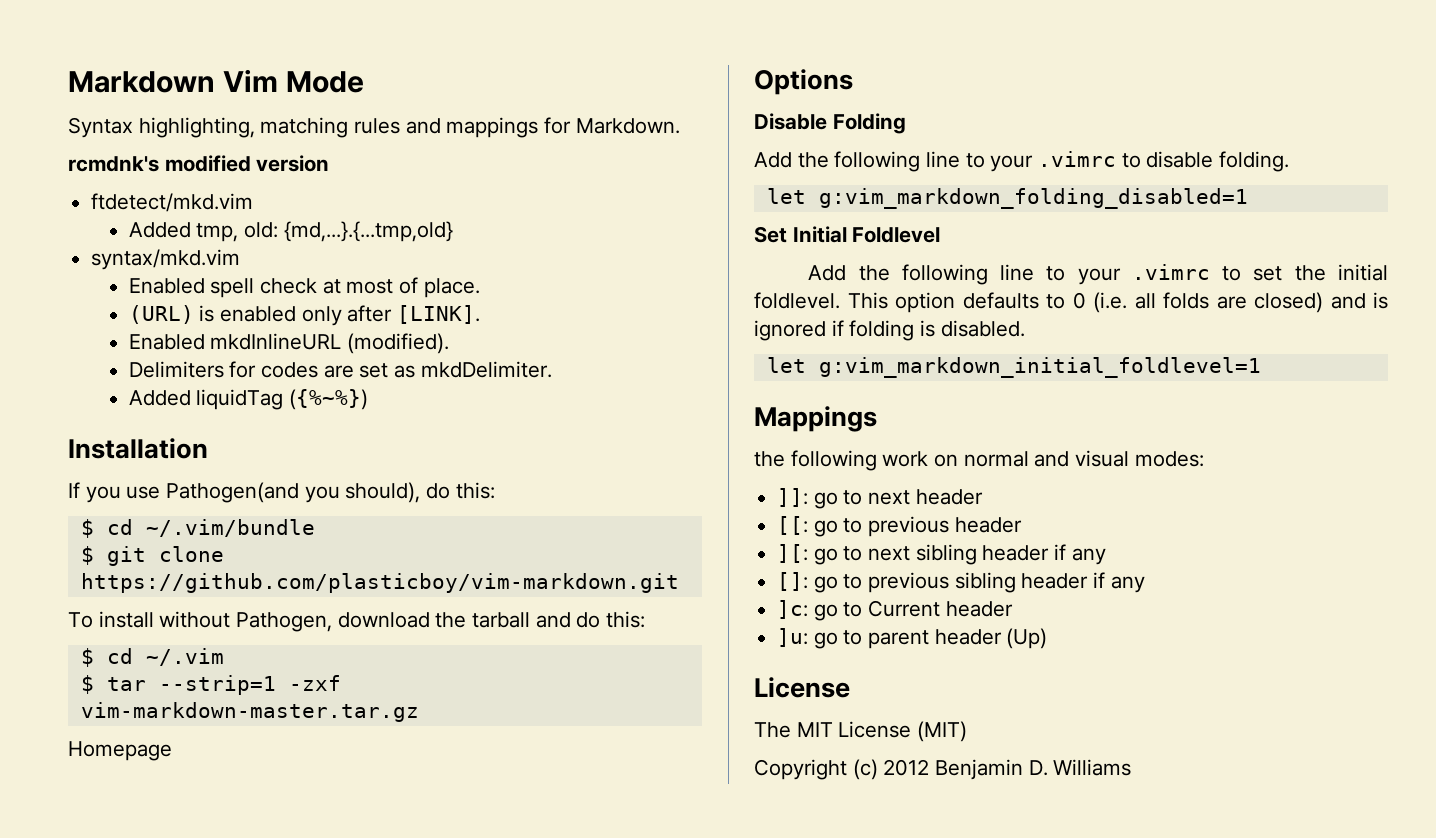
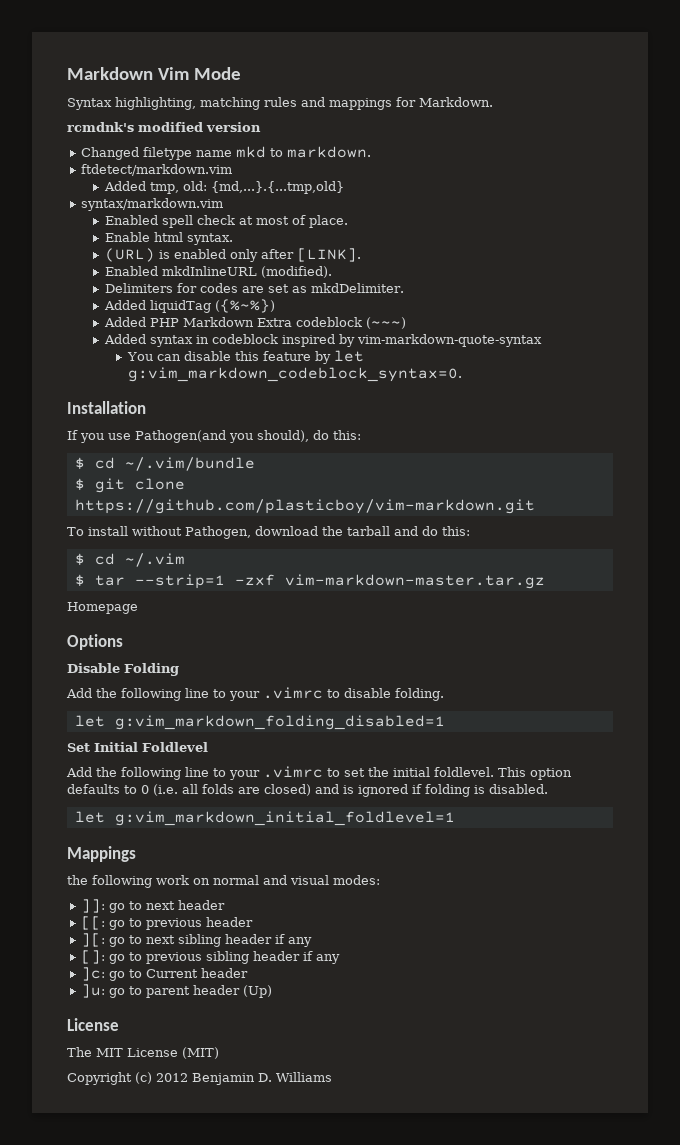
[91,193,254,212] ftdetect/mkd.vim -> [81,146,372,160] [81,164,233,176] Changed filetype name mkd to markdown. // ftdetect/markdown.vim
[91,249,241,270] syntax/mkd.vim -> [81,198,224,211] syntax/markdown.vim
(480, 288) none -> [104,232,233,245] // Enable html syntax.
(369, 399) none -> [103,317,406,329] [103,334,542,347] [126,350,364,364] [127,367,462,382] // Added PHP Markdown Extra codeblock (~~~) // Added syntax in codeblock inspired by vim-markdown-quote-syntax // You can disable this feature by let g:vim_markdown_codeblock_syntax=0.

